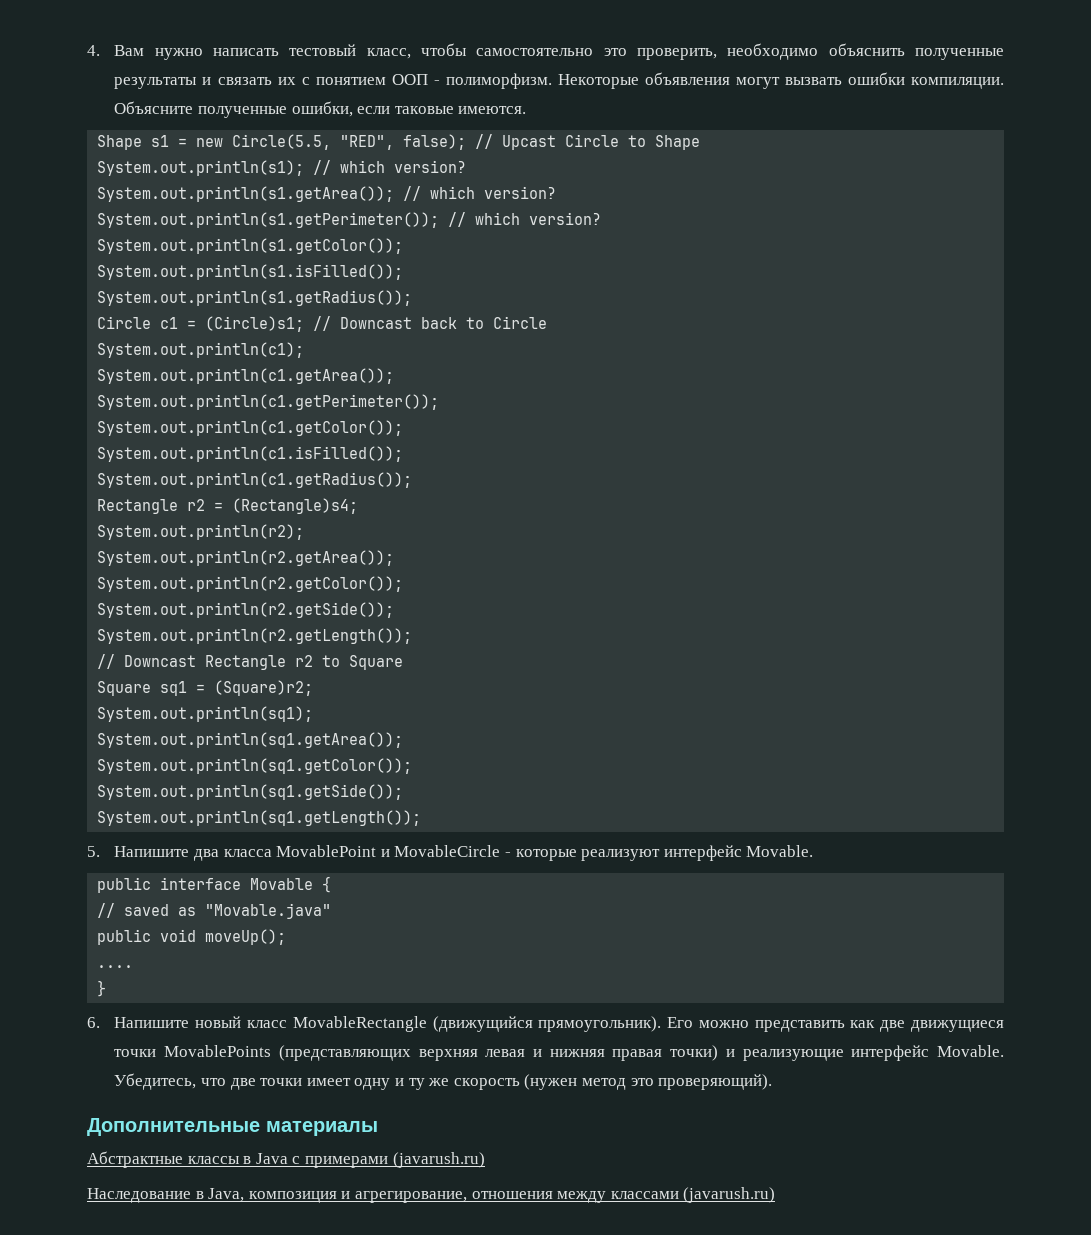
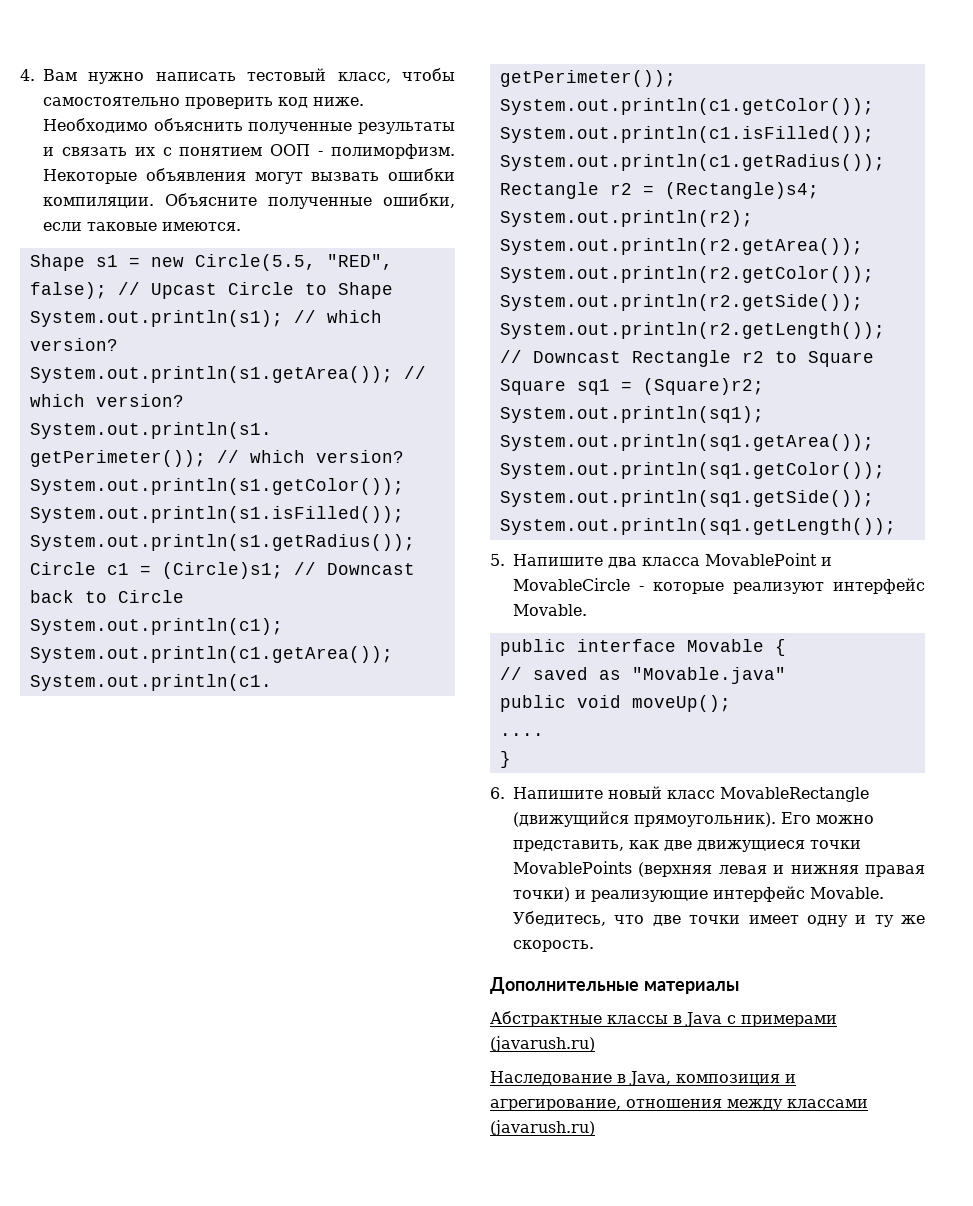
[603,43,819,60] это проверить, необходимо -> [185,97,364,109] [43,118,148,133] проверить код ниже. Необходимо
[754,1020,845,1032] представить -> [513,840,624,852] представить,
[278,1045,478,1061] (представляющих верхняя -> [638,862,713,877] (верхняя
[453,1074,773,1090] скорость (нужен метод это проверяющий). -> [513,940,594,952] скорость.

